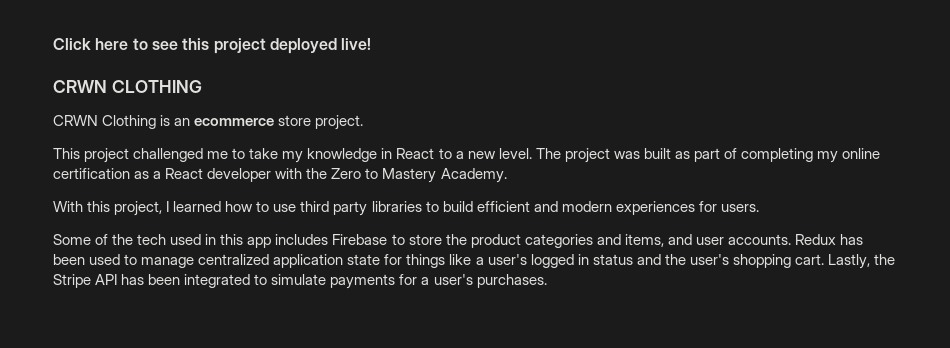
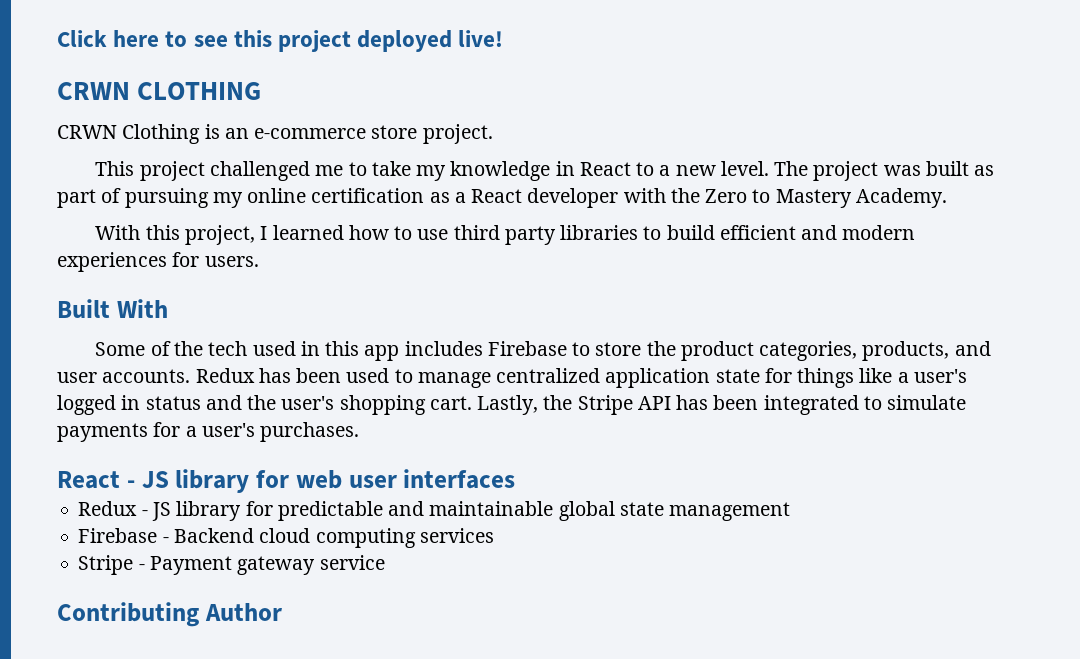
[194,118,275,126] ecommerce -> [254,128,367,139] e-commerce
[741,148,814,162] completing -> [124,188,209,208] pursuing
(759, 208) none -> [57,299,168,318] // Built With
[524,234,664,248] categories and items, -> [759,341,950,361] categories, products,
(547, 281) none -> [57,469,516,493] [78,501,791,521] [78,528,494,548] [78,555,385,575] [57,602,282,627] // React - JS library for web user interfaces // Redux - JS library for predictable and maintainable global state management // Firebase - Backend cloud computing services // Stripe - Payment gateway service // Contributing Author

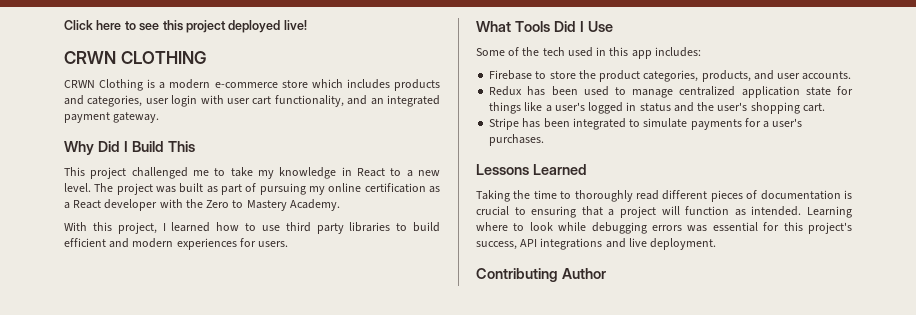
[224,124,493,144] an e-commerce store project. -> [159,79,440,91] [64,95,440,107] [64,112,160,123] [64,141,195,155] a modern e-commerce store which includes products and categories, user login with user cart functionality, and an integrated payment gateway. // Why Did I Build This
[57,299,168,318] Built With -> [476,21,613,32] What Tools Did I Use
[404,341,483,356] includes -> [654,47,701,57] includes: //
(191, 376) none -> (852, 75) //
[477,395,671,415] Lastly, the Stripe API -> [489,118,520,130] // Stripe
[57,469,516,493] [78,501,791,521] [78,528,494,548] [78,555,385,575] React - JS library for web user interfaces // Redux - JS library for predictable and maintainable global state management // Firebase - Backend cloud computing services // Stripe - Payment gateway service -> [476,164,587,175] [476,190,852,202] [476,206,852,218] [476,222,852,234] [476,238,717,250] Lessons Learned // Taking the time to thoroughly read different pieces of documentation is crucial to ensuring that a project will function as intended. Learning where to look while debugging errors was essential for this project's success, API integrations and live deployment.

